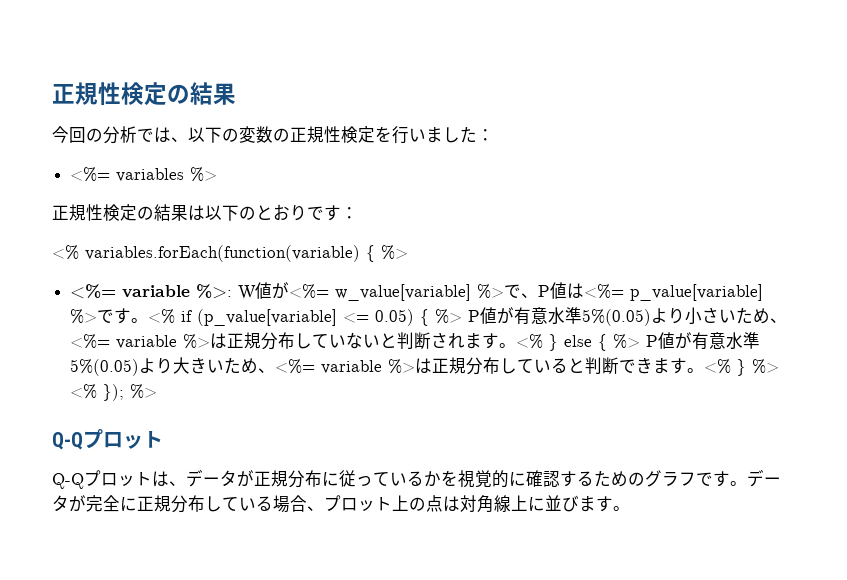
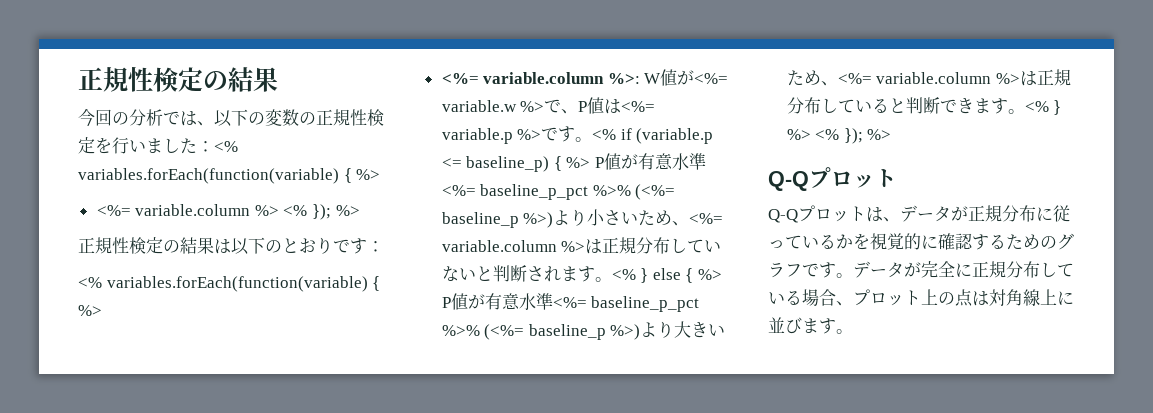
[70,167,185,182] // <%= variables -> [214,141,238,152] [78,168,381,184] [96,204,332,220] <% variables.forEach(function(variable) { %> // <%= variable.column %> <% });
[122,285,191,298] variable -> [483,72,605,84] variable.column
[335,284,472,301] w_value[variable] -> [441,100,517,112] variable.w
[630,284,764,301] p_value[variable] -> [441,128,513,144] variable.p
[197,307,652,326] (p_value[variable] <= 0.05) { %> P値が有意水準5%(0.05) -> [636,128,714,144] [441,153,707,172] [441,184,676,200] [441,212,554,228] (variable.p <= baseline_p) { %> P値が有意水準<%= baseline_p_pct %>% (<%= baseline_p %>)
[116,335,178,349] variable -> [441,240,557,252] variable.column
[70,359,140,376] 5%(0.05) -> [552,296,700,312] [441,324,641,340] <%= baseline_p_pct %>% (<%= baseline_p %>)
[321,360,383,374] variable -> [876,72,992,84] variable.column

